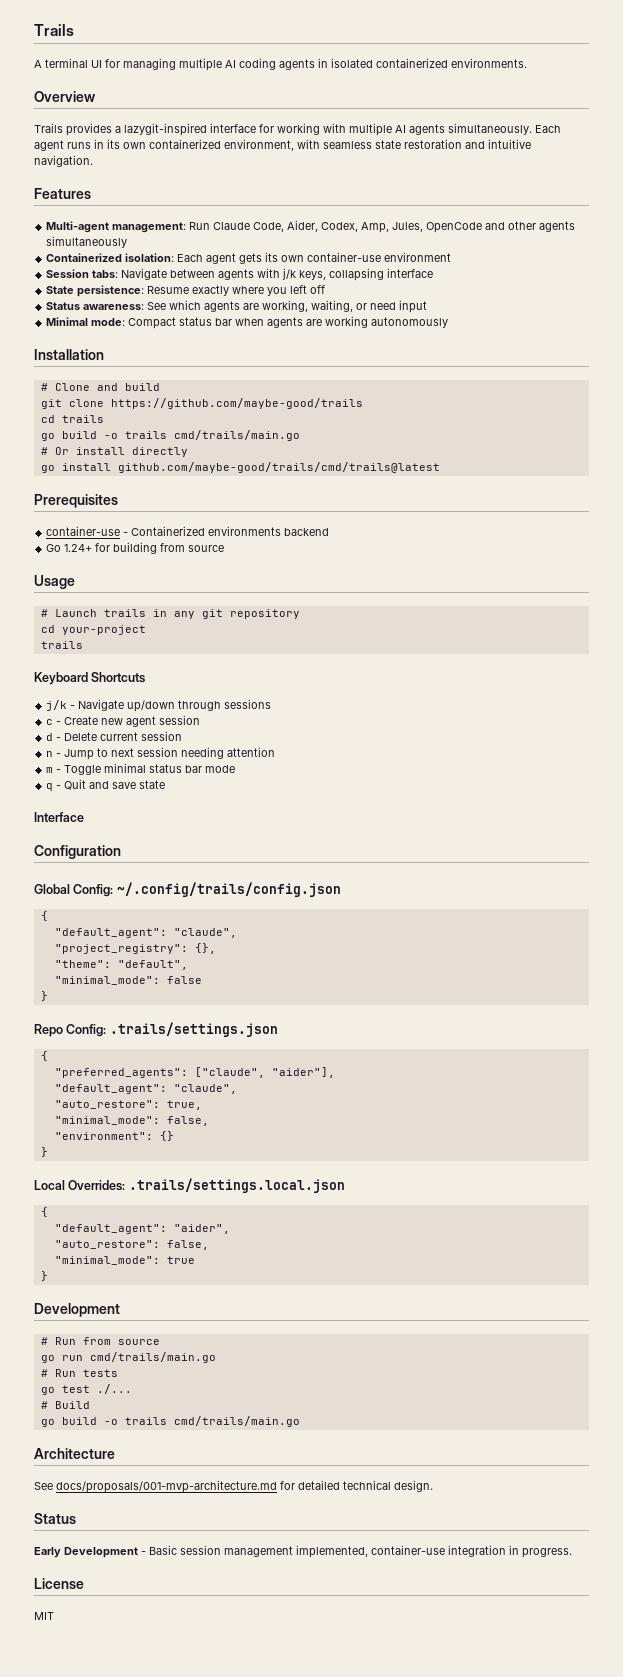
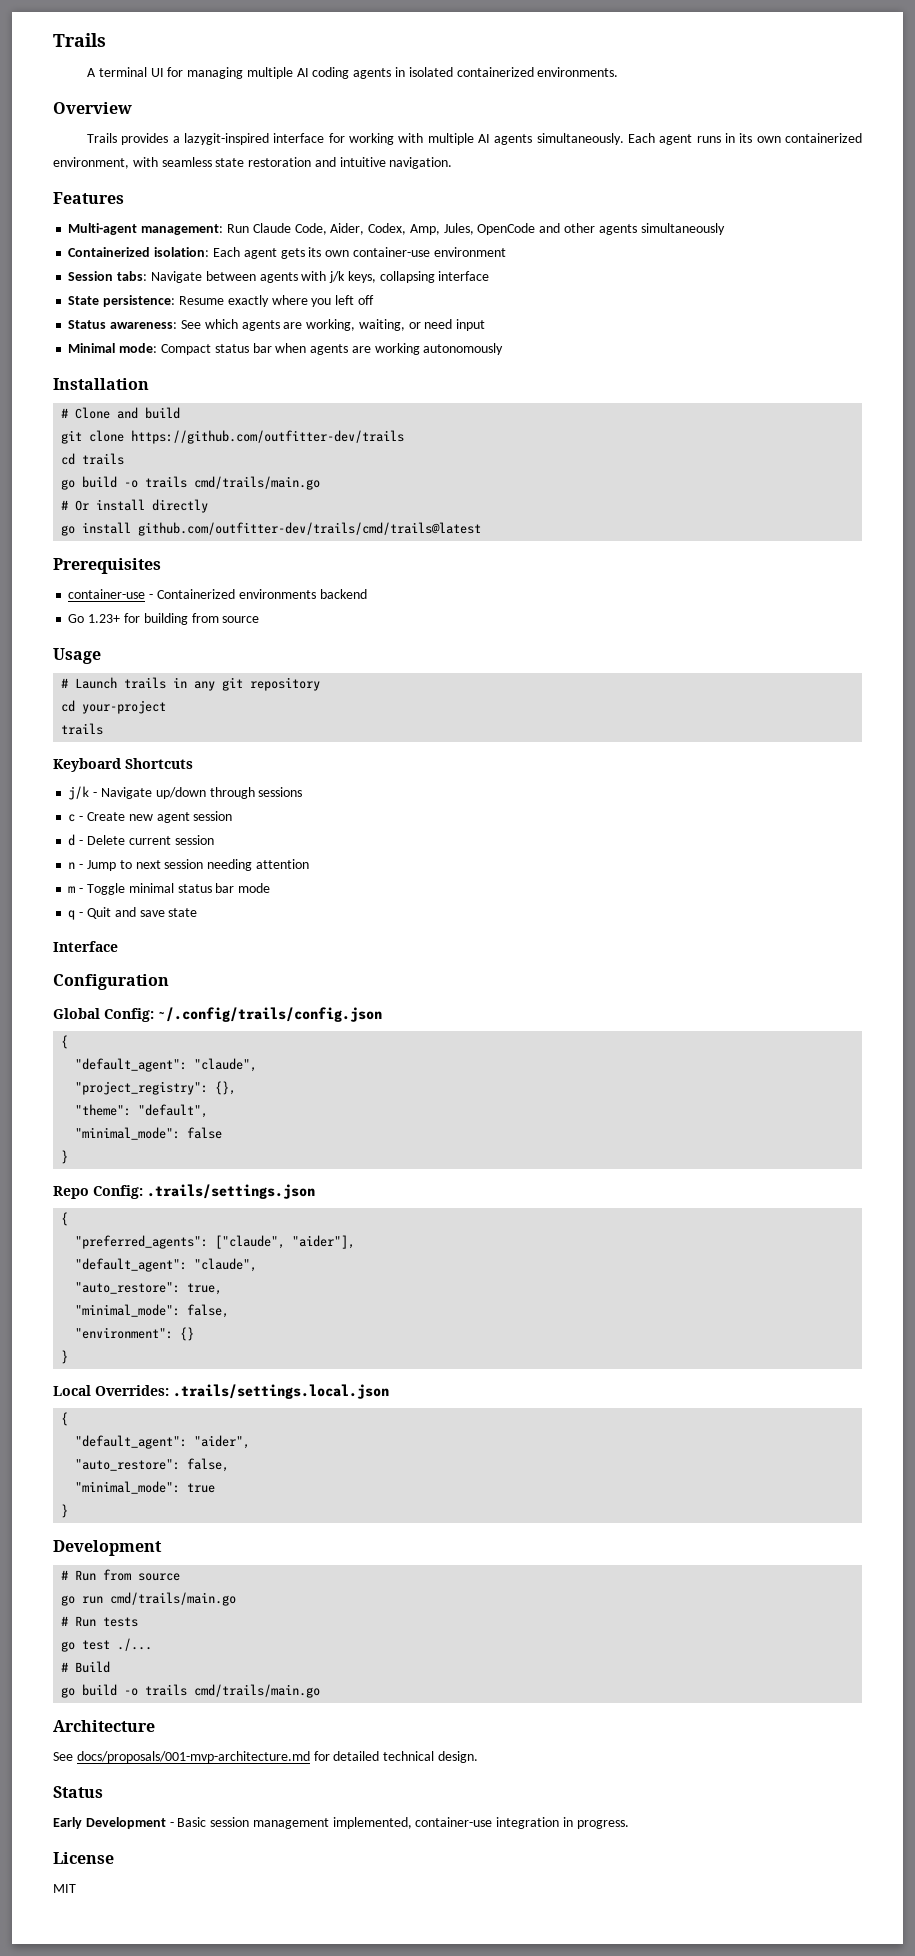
[110,398,363,409] https://github.com/maybe-good/trails -> [131,430,405,444] https://github.com/outfitter-dev/trails
[117,462,440,473] github.com/maybe-good/trails/cmd/trails@latest -> [138,522,482,536] github.com/outfitter-dev/trails/cmd/trails@latest
[64,544,93,552] 1.24+ -> [88,614,121,623] 1.23+

